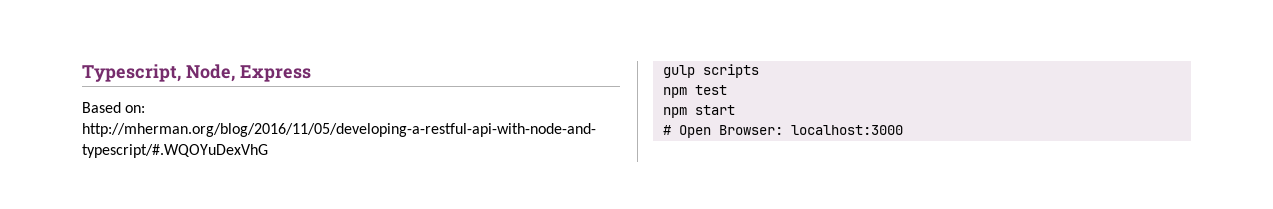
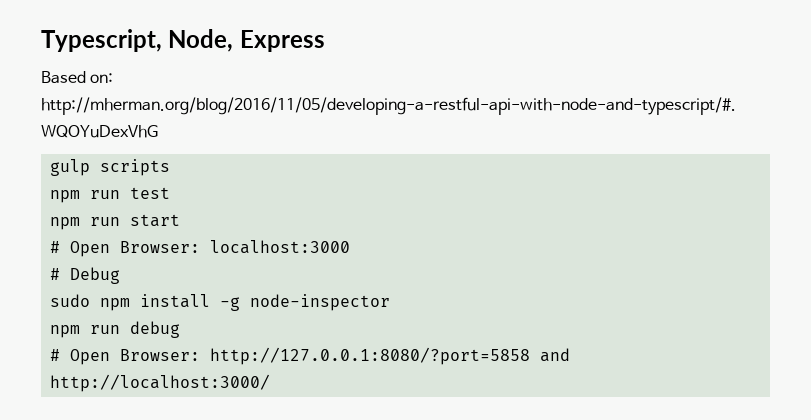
(687, 92) none -> [90,190,121,199] run
(687, 112) none -> [90,217,121,226] run
(903, 130) none -> [50,267,121,284] [50,294,391,311] [50,321,181,338] [50,347,571,365] [50,374,271,392] // # Debug // sudo npm install -g node-inspector // npm run debug // # Open Browser: http://127.0.0.1:8080/?port=5858 and http://localhost:3000/

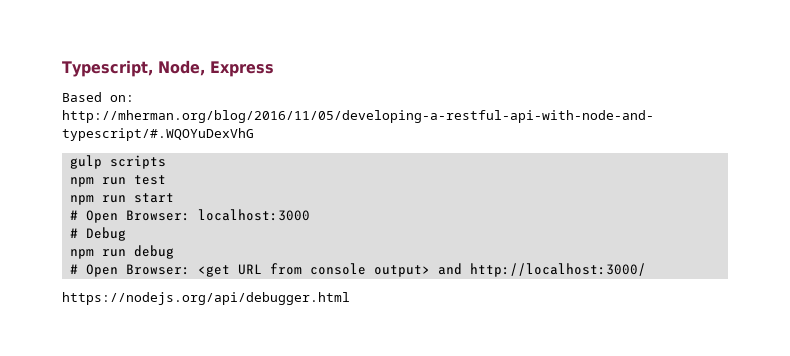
[50,294,391,311] // sudo npm install -g node-inspector -> (126, 234) none
[210,347,531,365] http://127.0.0.1:8080/?port=5858 -> [197,263,430,277] <get URL from console output>
(271, 383) none -> [62,292,350,305] // https://nodejs.org/api/debugger.html

